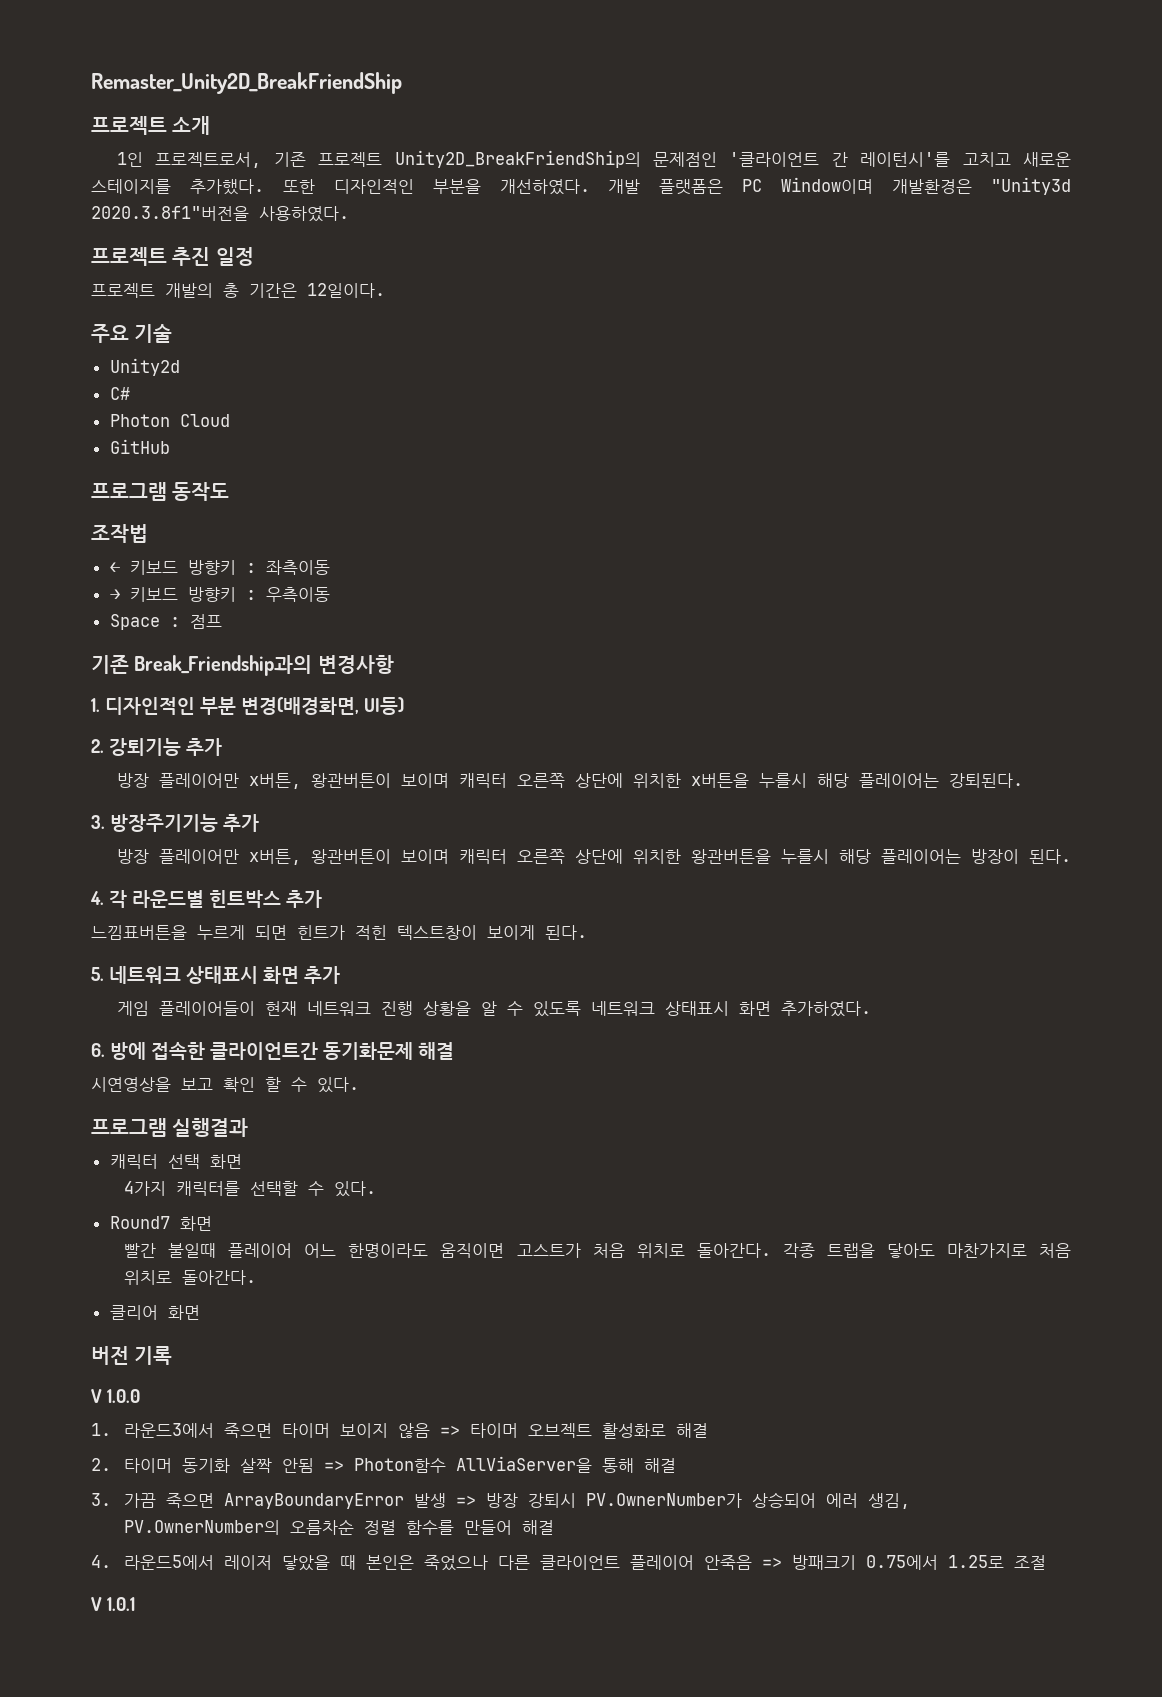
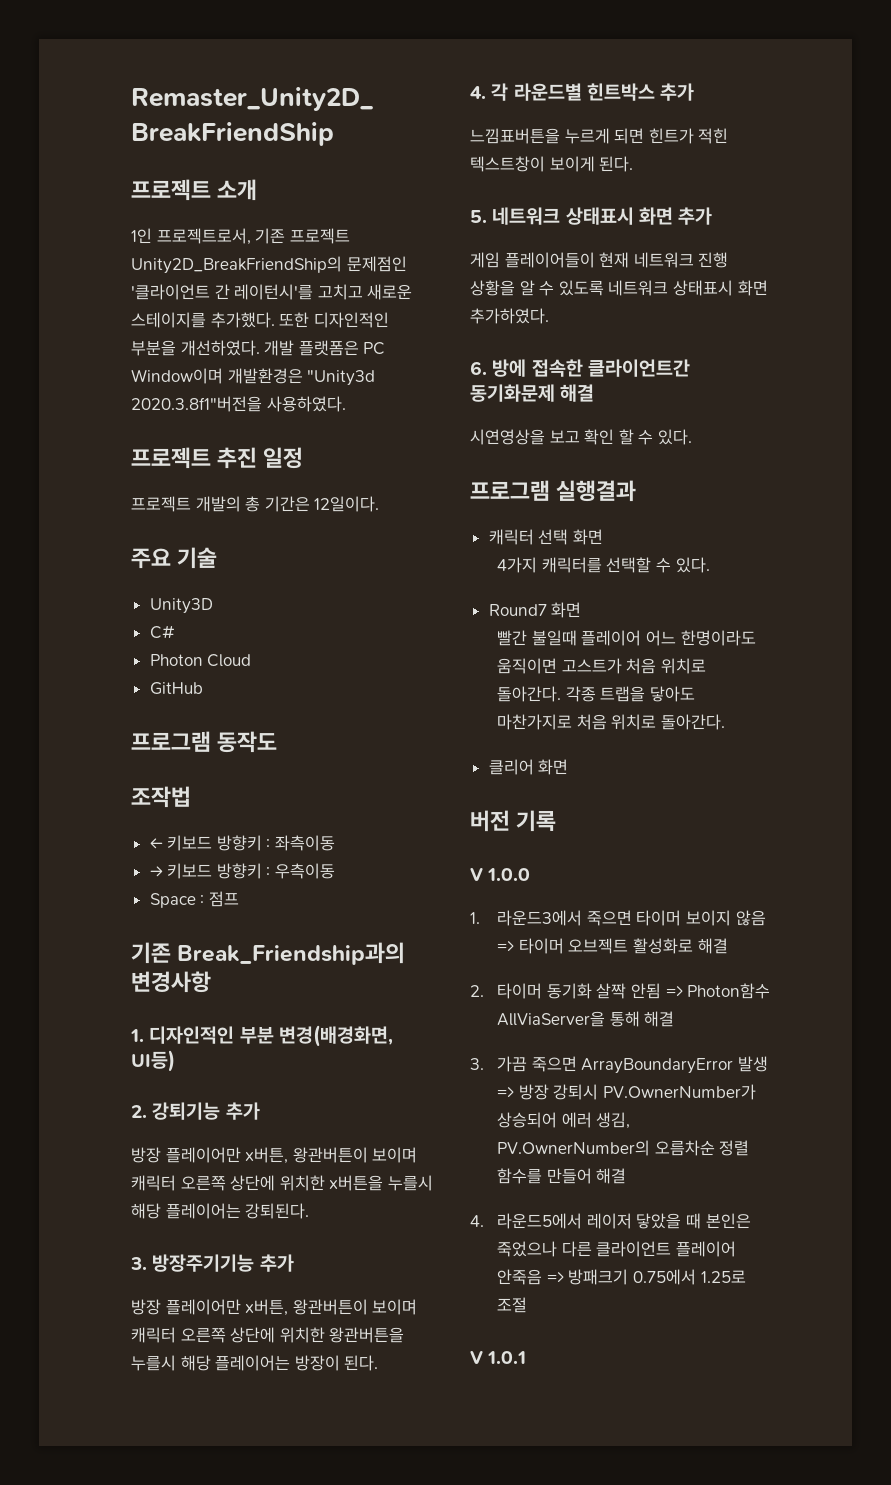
[109,358,180,376] Unity2d -> [149,598,213,614] Unity3D

